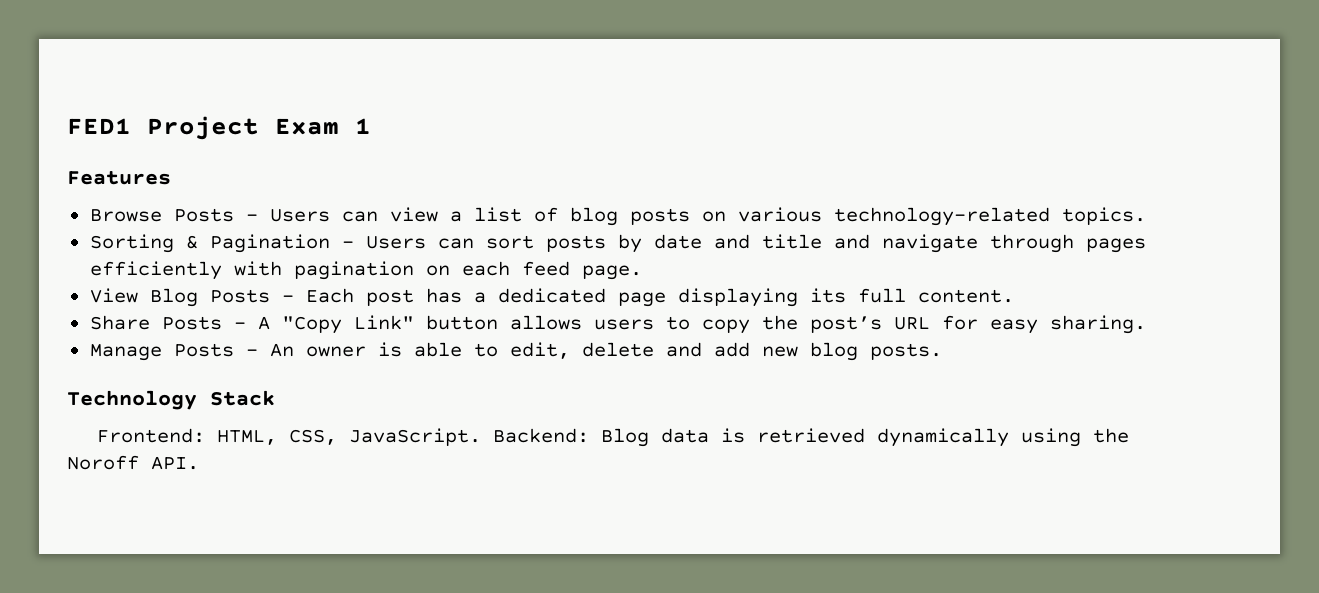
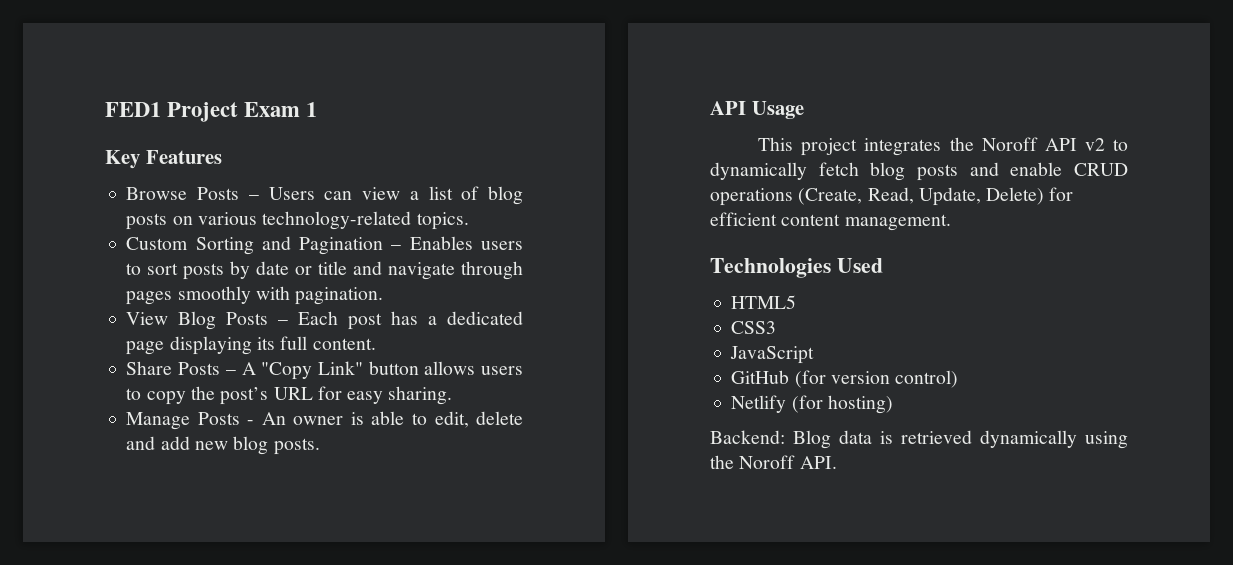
(371, 126) none -> [105,150,140,169] Key
[89,234,474,253] Sorting & Pagination – Users can -> [126,236,523,255] [126,263,142,275] Custom Sorting and Pagination – Enables users to
[713,234,750,249] and -> [295,266,313,275] or
[89,261,642,280] efficiently with pagination on each feed page. -> [177,286,384,305] smoothly with pagination.
[67,390,275,410] [97,428,482,446] Technology Stack // Frontend: HTML, CSS, JavaScript. -> [710,101,804,119] [758,137,1128,156] [710,162,1128,181] [710,187,1074,206] [710,212,951,231] [710,258,883,278] [731,295,797,309] [731,321,777,334] [730,346,815,364] [731,370,959,388] [731,395,893,414] API Usage // This project integrates the Noroff API v2 to dynamically fetch blog posts and enable CRUD operations (Create, Read, Update, Delete) for efficient content management. // Technologies Used // HTML5 // CSS3 // JavaScript // GitHub (for version control) // Netlify (for hosting) //

